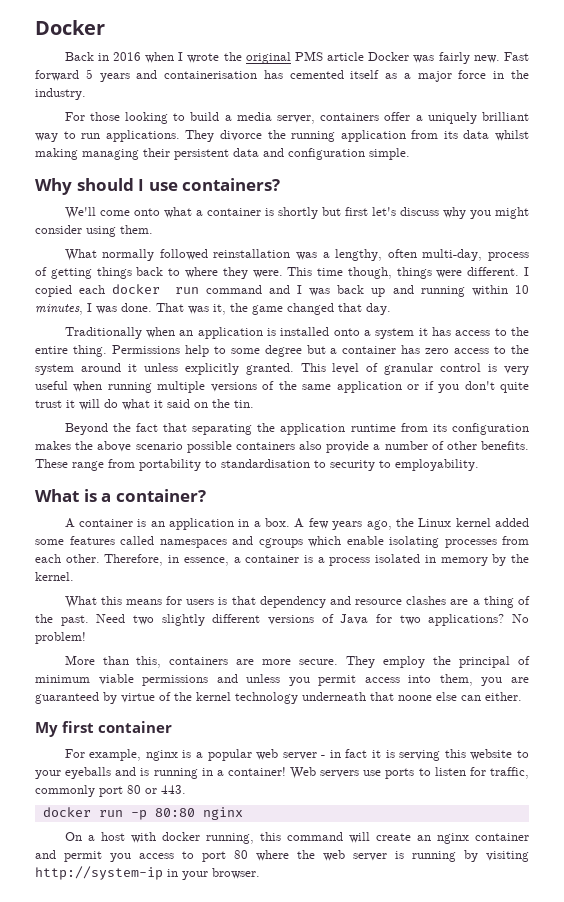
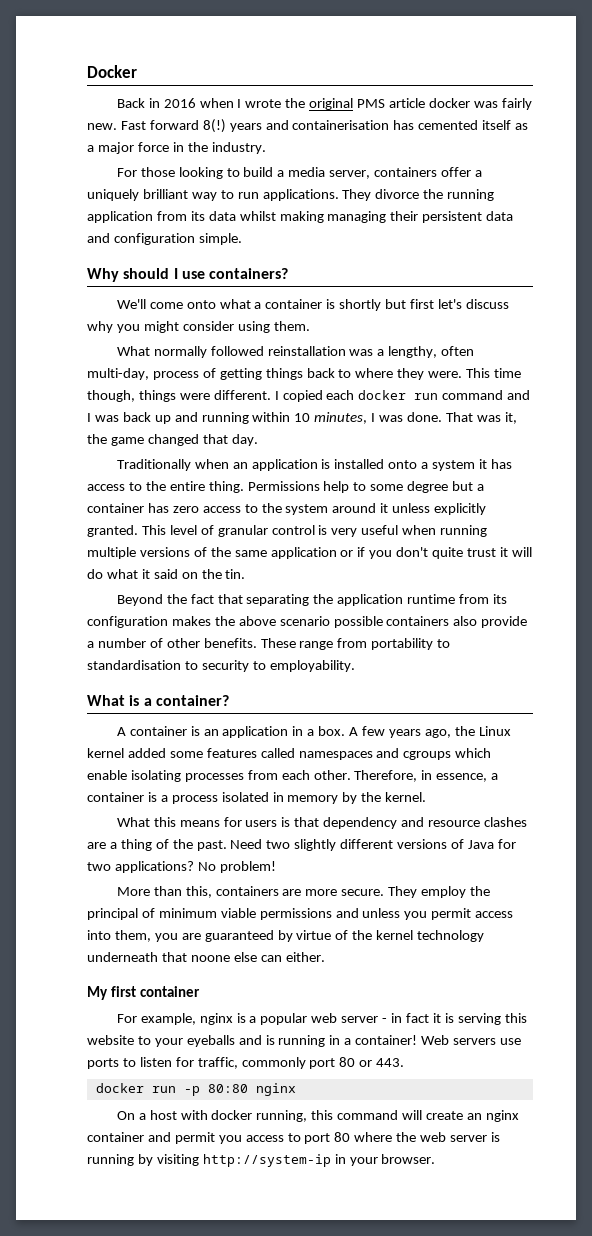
[368,52,410,61] Docker -> [428,98,470,108] docker
[85,69,93,79] 5 -> [202,119,226,133] 8(!)

